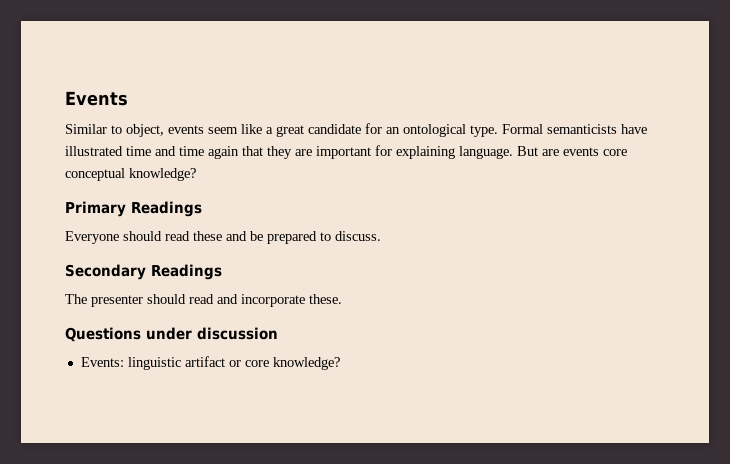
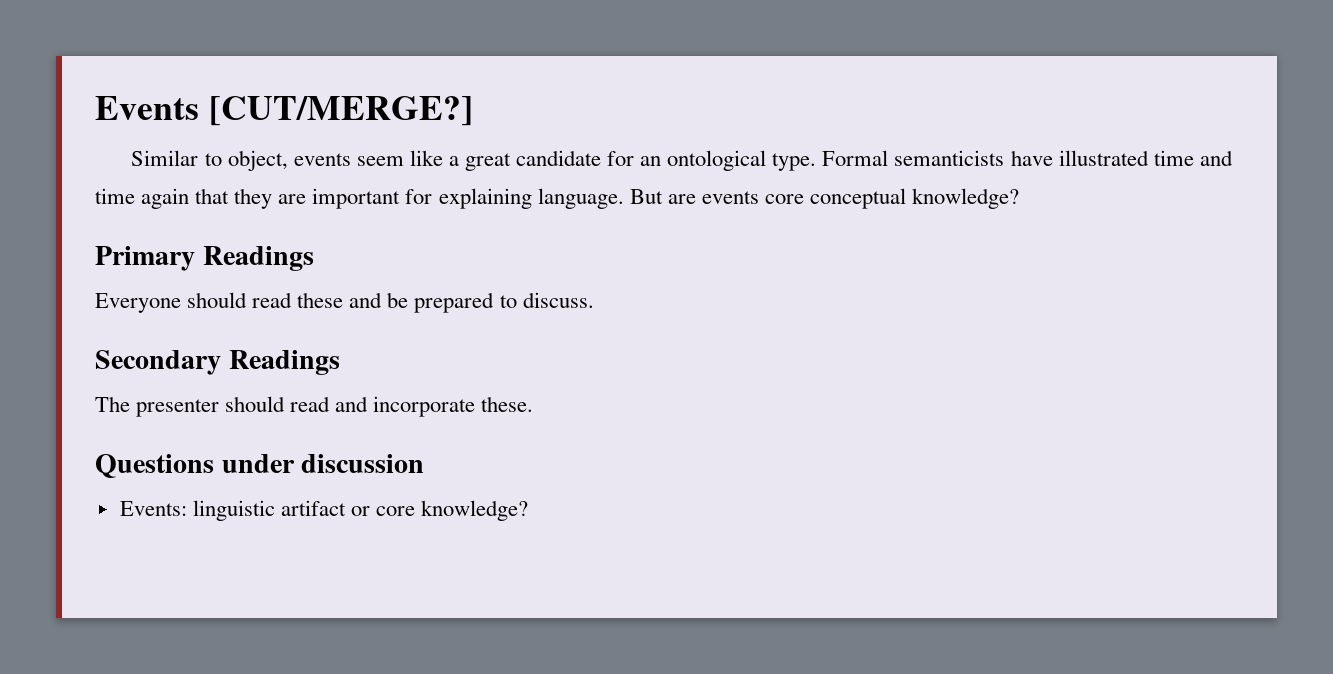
(128, 98) none -> [208,96,473,126] [CUT/MERGE?]

